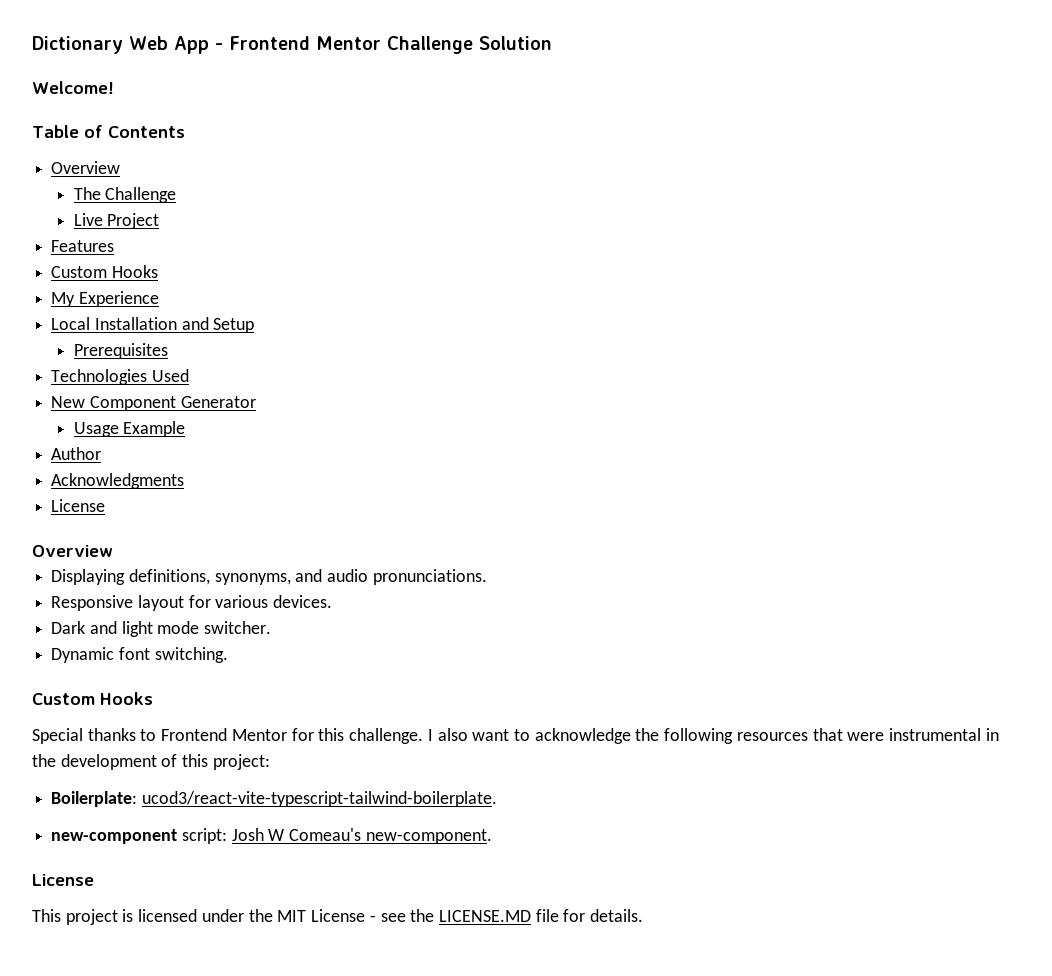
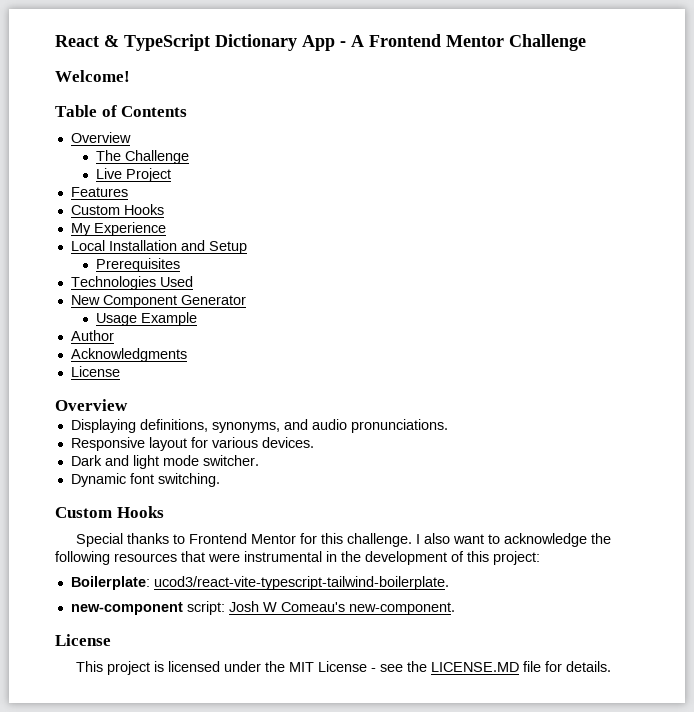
[32,36,168,54] Dictionary Web -> [55,34,297,51] React & TypeScript Dictionary
(223, 46) none -> [351,35,364,47] A
[478,36,552,50] Solution -> (586, 42) none

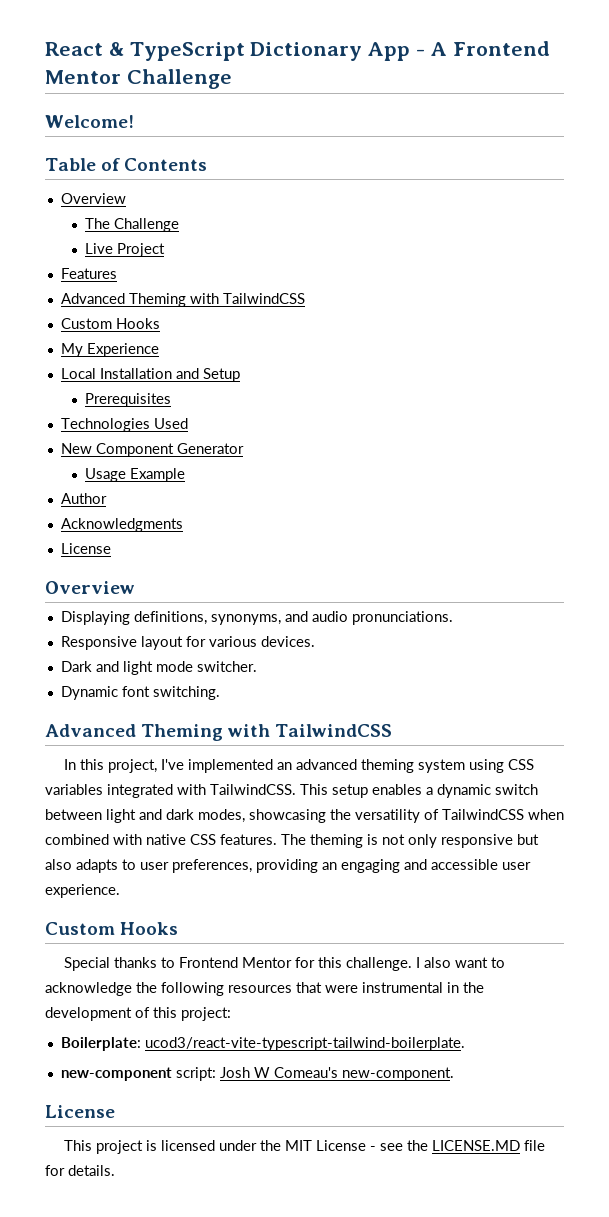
(128, 192) none -> [60,293,305,307] // Advanced Theming with TailwindCSS
(220, 480) none -> [45,724,393,741] [64,759,535,773] [45,784,538,798] [45,809,564,823] [45,834,539,848] [45,859,531,873] [45,884,120,898] // Advanced Theming with TailwindCSS // In this project, I've implemented an advanced theming system using CSS variables integrated with TailwindCSS. This setup enables a dynamic switch between light and dark modes, showcasing the versatility of TailwindCSS when combined with native CSS features. The theming is not only responsive but also adapts to user preferences, providing an engaging and accessible user experience.

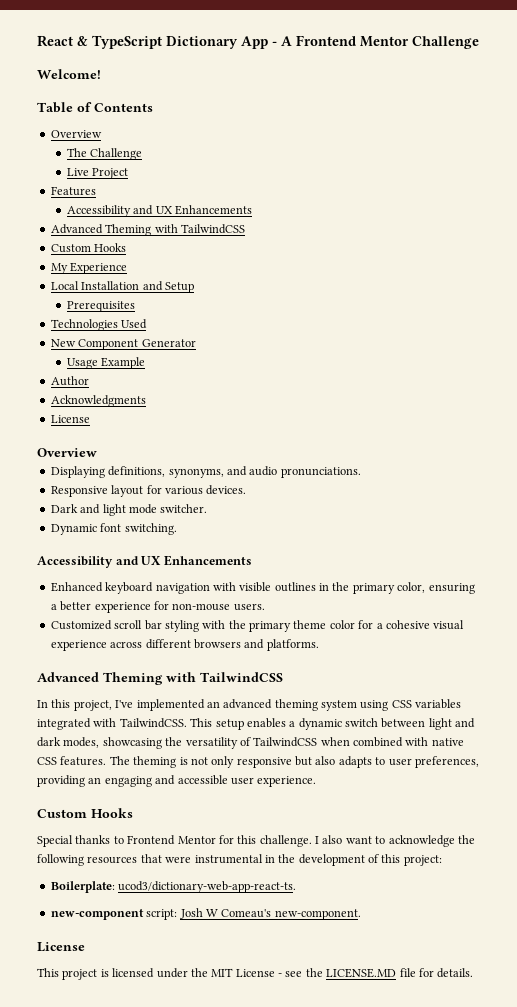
(117, 273) none -> [66,205,253,217] // Accessibility and UX Enhancements
(220, 693) none -> [37,555,252,568] [50,582,475,594] [50,601,265,613] [50,620,465,632] [50,639,319,651] // Accessibility and UX Enhancements // Enhanced keyboard navigation with visible outlines in the primary color, ensuring a better experience for non-mouse users. // Customized scroll bar styling with the primary theme color for a cohesive visual experience across different browsers and platforms.
[144,1037,465,1051] ucod3/react-vite-typescript-tailwind-boilerplate. -> [118,881,297,893] ucod3/dictionary-web-app-react-ts.

